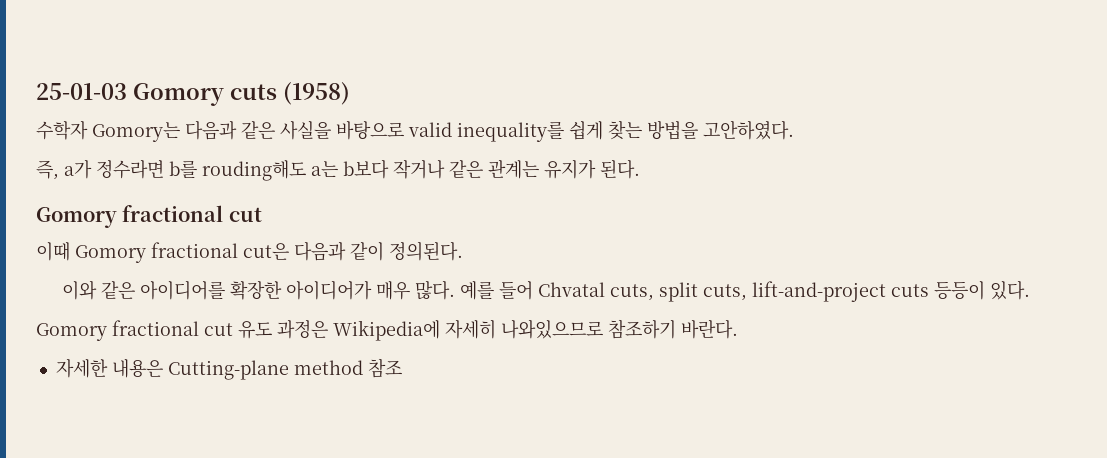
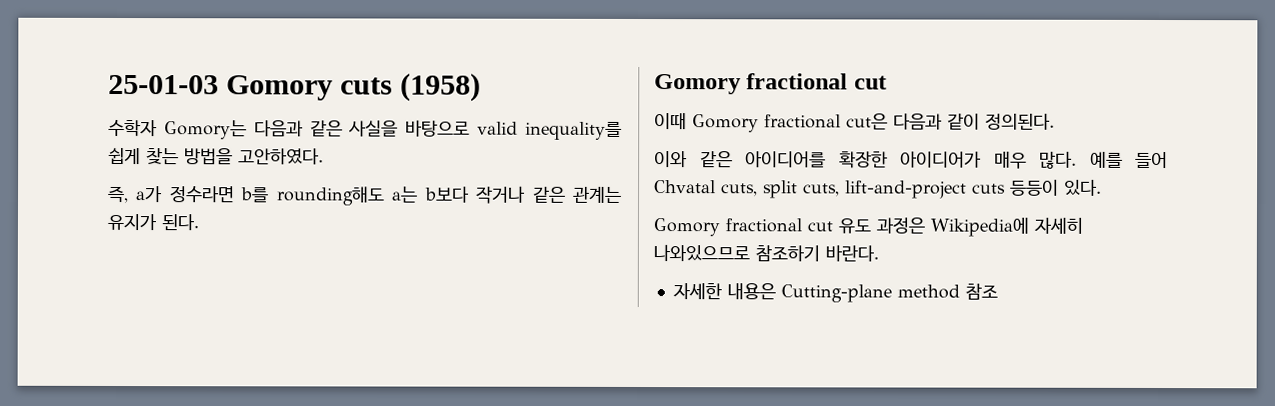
[202,160,306,181] rouding해도 -> [275,186,385,206] rounding해도

